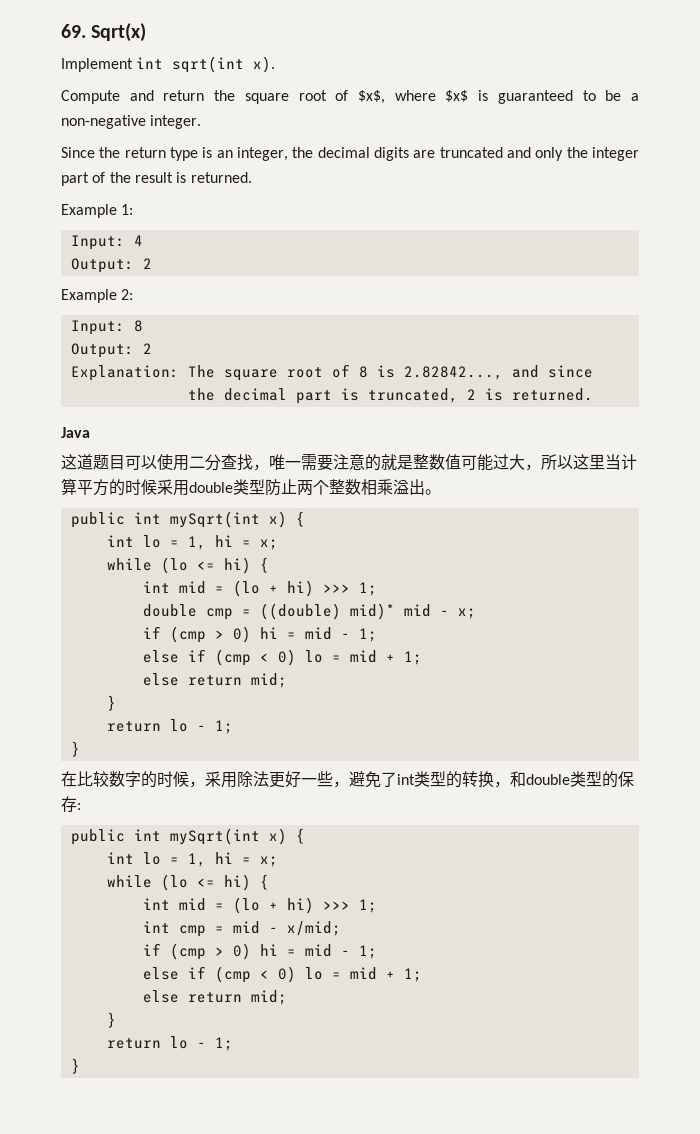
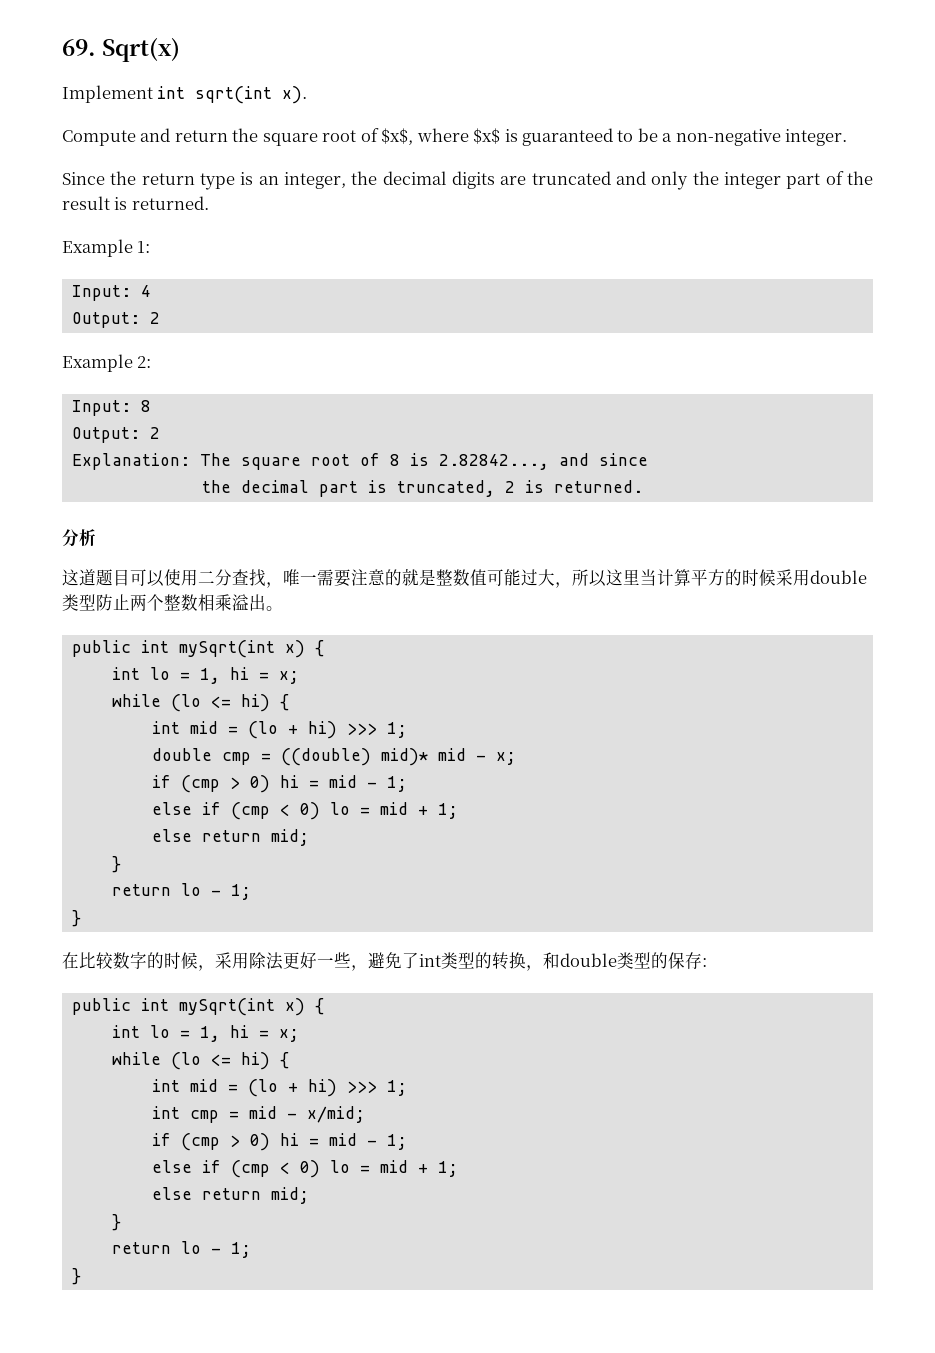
[61,427,90,438] Java -> [62,529,96,547] 分析

